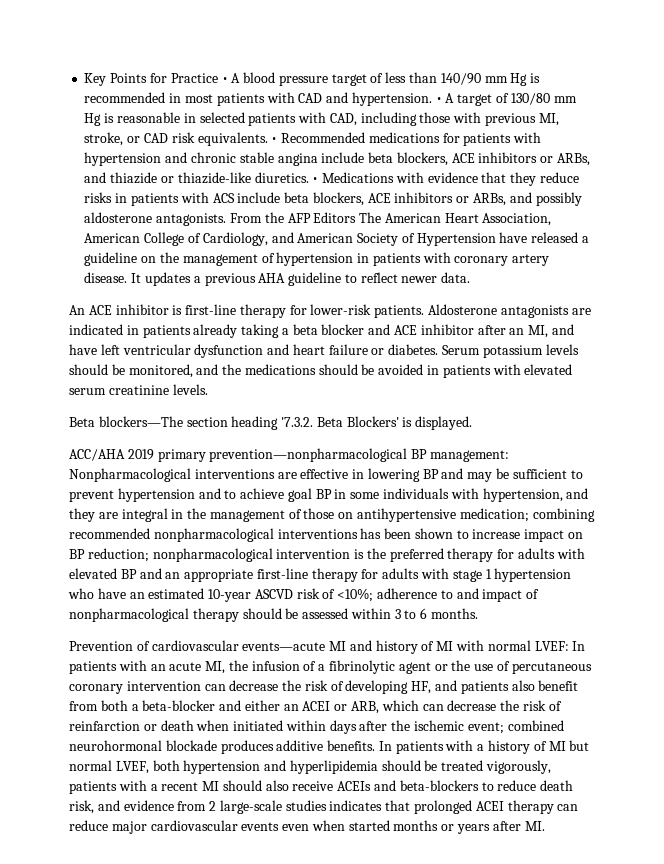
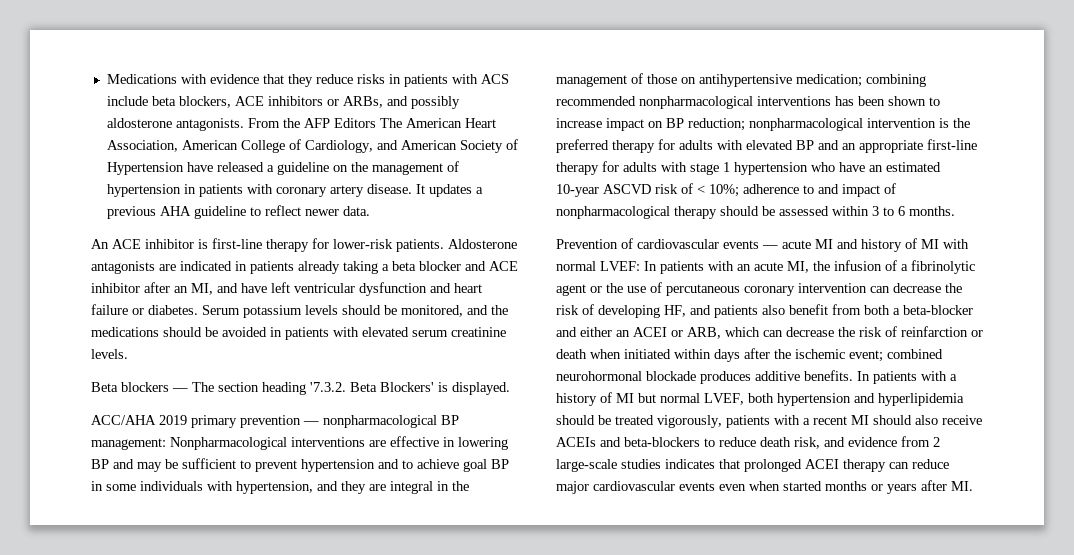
[84,72,541,86] [84,92,577,106] [84,112,559,126] [84,132,542,146] [84,152,590,166] [84,172,319,184] Key Points for Practice • A blood pressure target of less than 140/90 mm Hg is recommended in most patients with CAD and hypertension. • A target of 130/80 mm Hg is reasonable in selected patients with CAD, including those with previous MI, stroke, or CAD risk equivalents. • Recommended medications for patients with hypertension and chronic stable angina include beta blockers, ACE inhibitors or ARBs, and thiazide or thiazide-like diuretics. • -> (106, 79) none
[98,416,183,427] blockers—The -> [121,382,214,392] blockers — The
[209,448,408,462] prevention—nonpharmacological -> [240,415,437,428] prevention — nonpharmacological
[337,588,374,602] <10%; -> [697,184,739,197] < 10%;
[242,642,326,651] events—acute -> [723,240,811,249] events — acute

